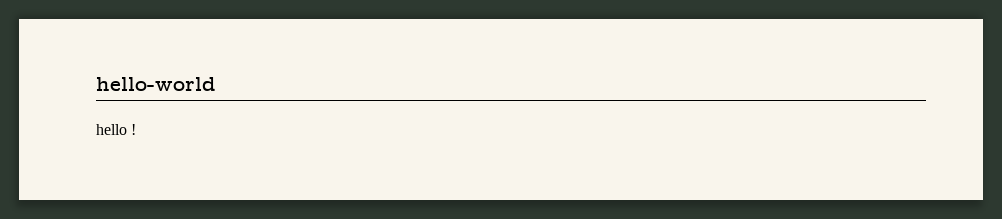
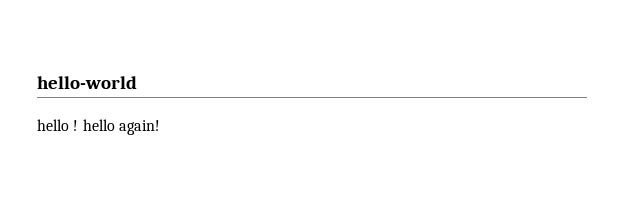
(137, 129) none -> [82,119,160,135] hello again!

